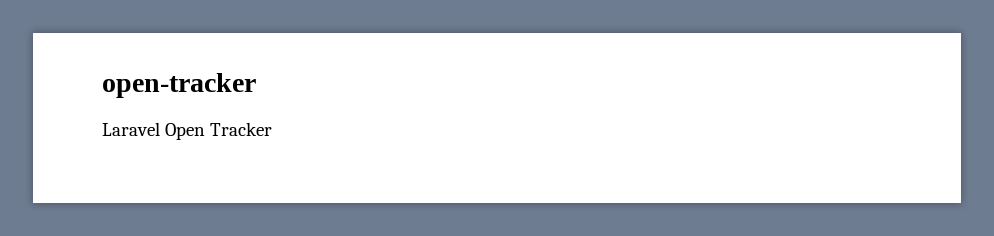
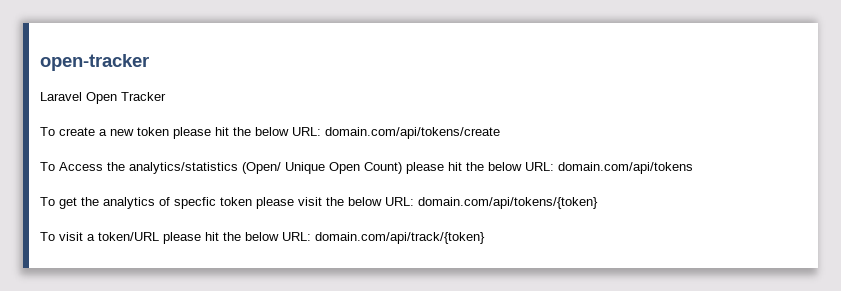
(273, 129) none -> [40,127,500,139] [40,162,693,174] [40,197,598,209] [40,232,485,244] // To create a new token please hit the below URL: domain.com/api/tokens/create // To Access the analytics/statistics (Open/ Unique Open Count) please hit the below URL: domain.com/api/tokens // To get the analytics of specfic token please visit the below URL: domain.com/api/tokens/{token} // To visit a token/URL please hit the below URL: domain.com/api/track/{token}

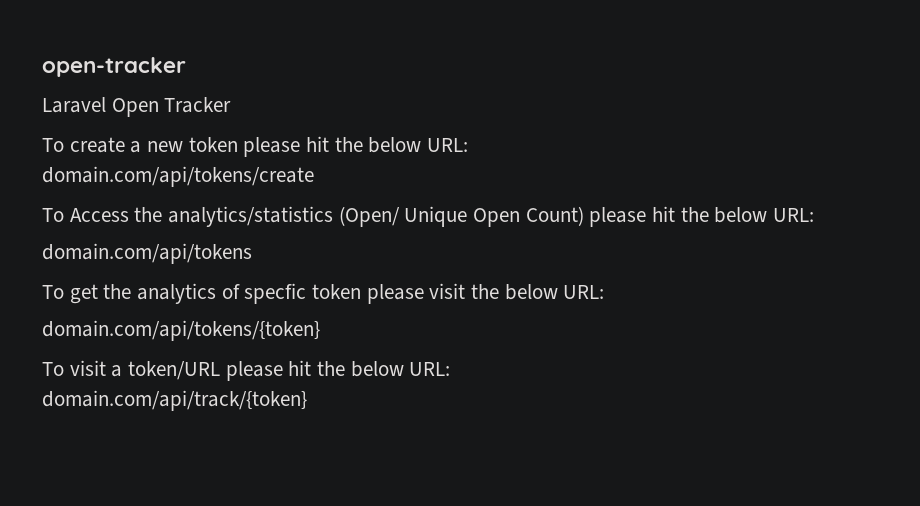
(321, 131) none -> (469, 145) //
(554, 166) none -> (815, 215) //
(414, 201) none -> (605, 292) //
(311, 236) none -> (451, 369) //

